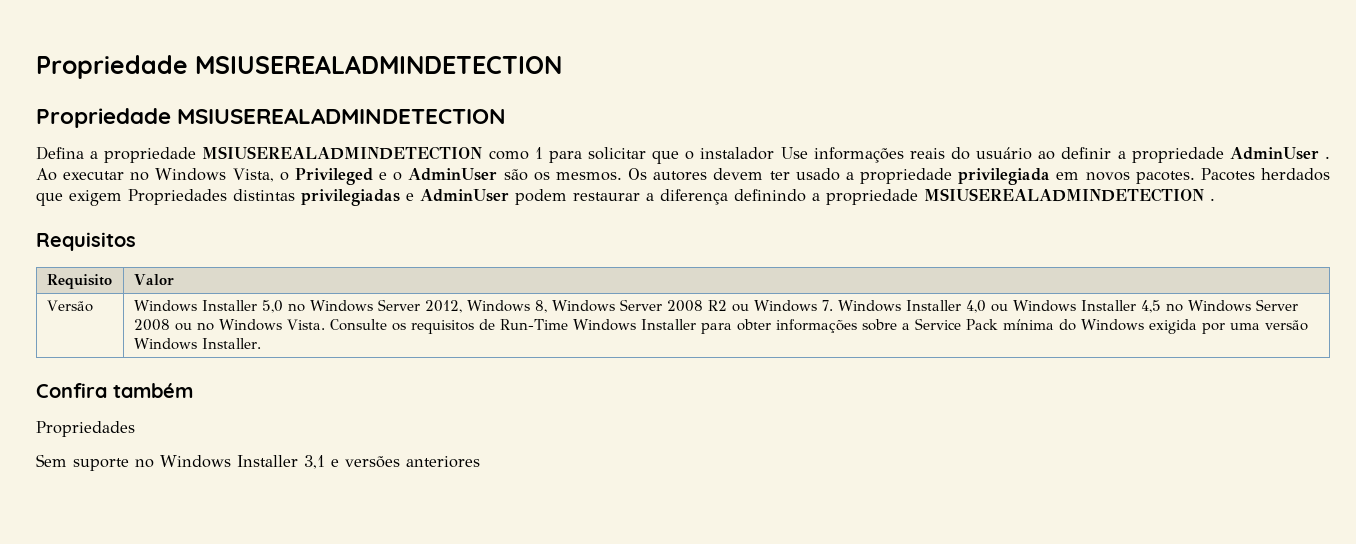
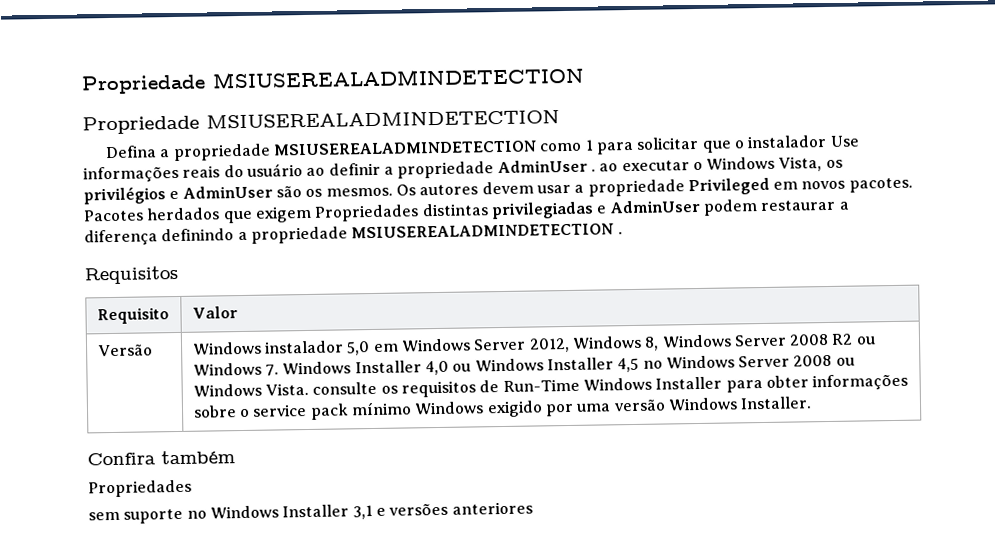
[36,168,403,185] Ao executar no Windows Vista, o Privileged e o -> [599,156,843,172] [83,186,180,205] ao executar o Windows Vista, os privilégios e
[769,168,1051,185] ter usado a propriedade privilegiada -> [536,177,770,197] usar a propriedade Privileged
[201,300,305,313] Installer 5,0 no -> [263,340,399,356] instalador 5,0 em
[196,322,214,331] no -> (855, 361) none
[329,319,387,331] Consulte -> [312,381,378,395] consulte
[901,318,1197,334] a Service Pack mínima do Windows exigida -> [239,400,543,420] o service pack mínimo Windows exigido
[36,454,67,467] Sem -> [88,511,120,521] sem

